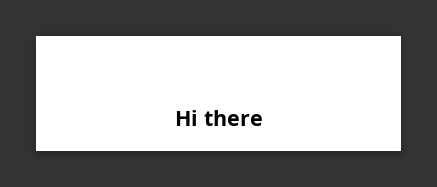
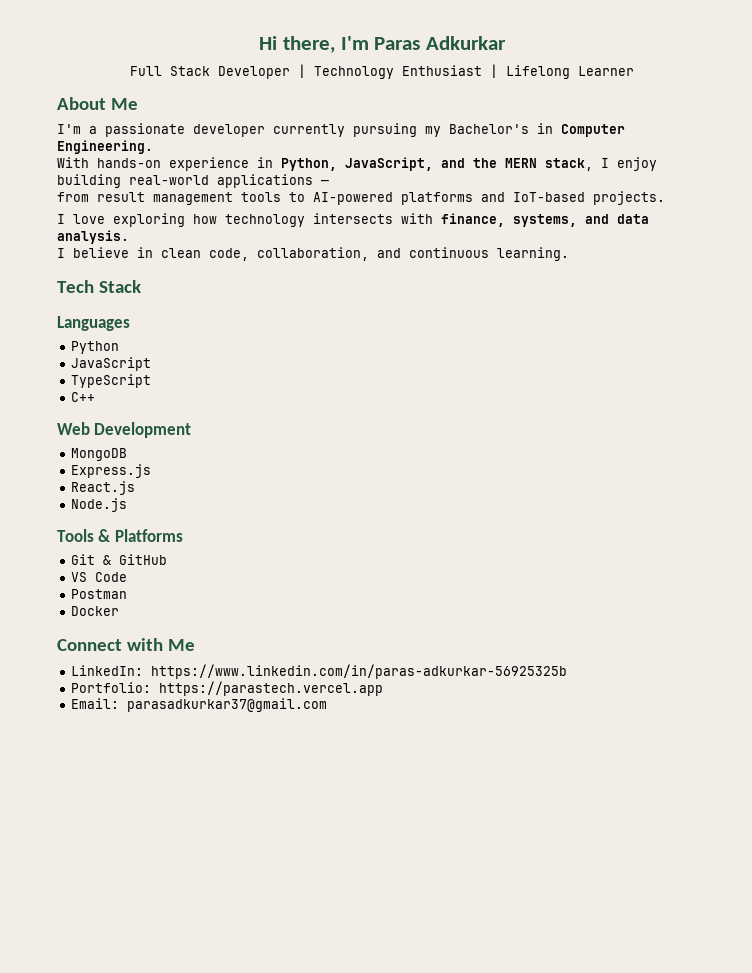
[203,110,263,126] there -> [282,36,506,53] [130,64,634,79] [57,97,138,110] [57,123,625,137] [57,140,153,154] [57,157,657,171] [57,174,329,188] [57,191,665,205] [57,213,649,227] [57,230,129,244] [57,247,569,261] [57,280,141,293] [57,316,130,331] [71,341,120,354] [71,357,152,371] [71,374,152,388] [71,392,96,402] [57,422,192,438] [71,448,128,461] [71,464,152,478] [71,481,136,495] [71,498,128,512] [57,529,183,542] [71,554,168,565] [71,572,128,582] [71,589,128,599] [71,606,120,616] [57,638,195,651] [71,664,568,679] [71,681,384,696] [71,698,328,712] there, I'm Paras Adkurkar // Full Stack Developer | Technology Enthusiast | Lifelong Learner // About Me // I'm a passionate developer currently pursuing my Bachelor's in Computer Engineering. // With hands-on experience in Python, JavaScript, and the MERN stack, I enjoy building real-world applications — // from result management tools to AI-powered platforms and IoT-based projects. // I love exploring how technology intersects with finance, systems, and data analysis. // I believe in clean code, collaboration, and continuous learning. // Tech Stack // Languages // Python // JavaScript // TypeScript // C++ // Web Development // MongoDB // Express.js // React.js // Node.js // Tools & Platforms // Git & GitHub // VS Code // Postman // Docker // Connect with Me // LinkedIn: https://www.linkedin.com/in/paras-adkurkar-56925325b // Portfolio: https://parastech.vercel.app // Email: parasadkurkar37@gmail.com

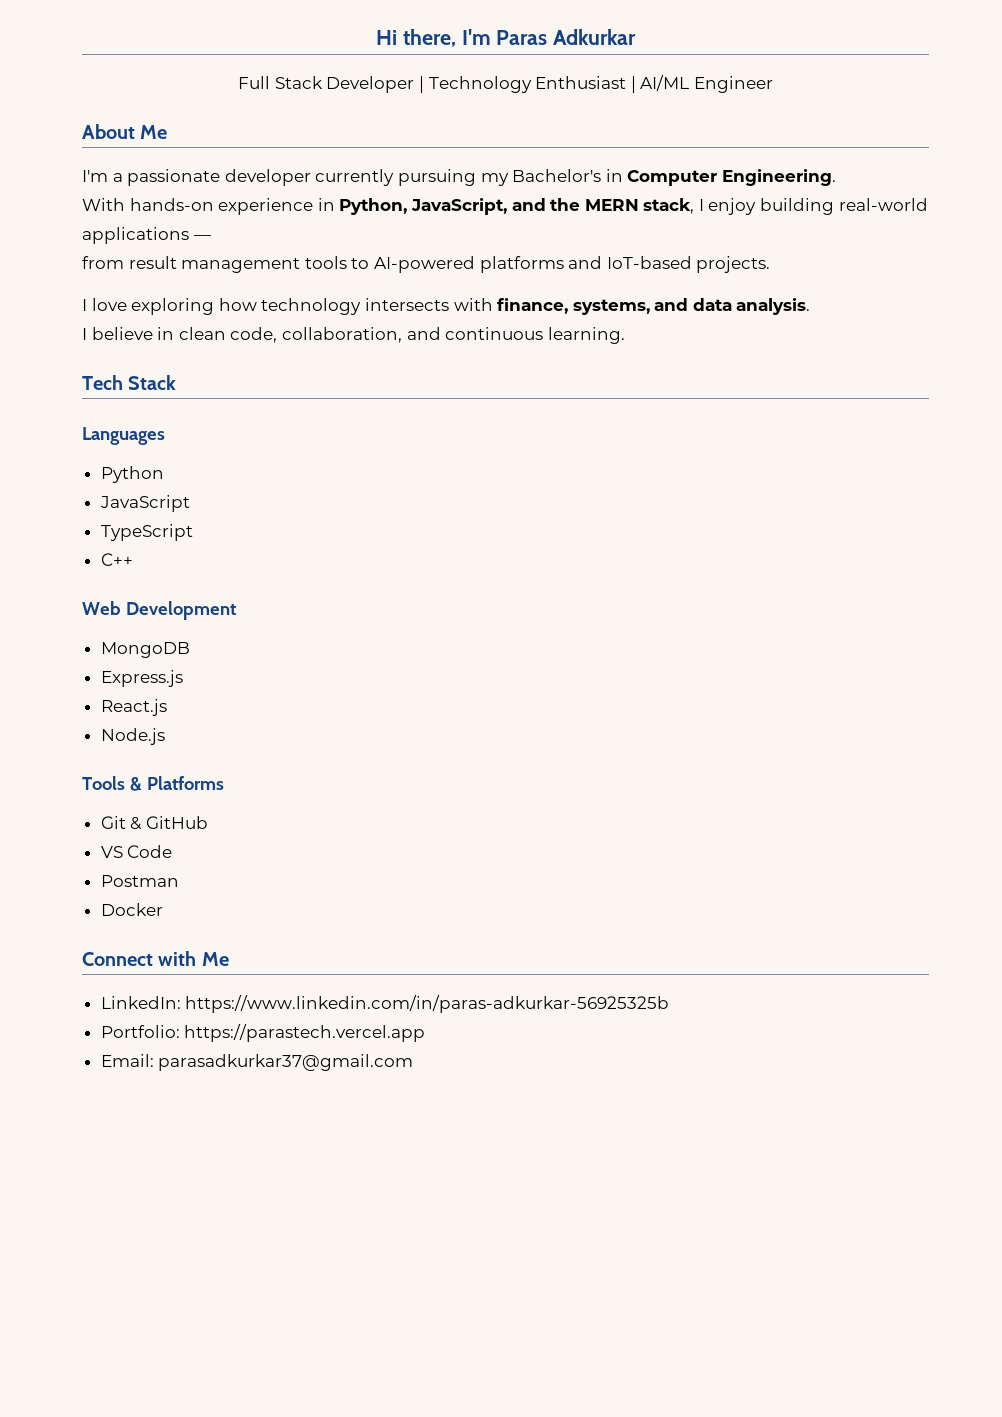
[506,65,634,79] Lifelong Learner -> [640,75,773,93] AI/ML Engineer

